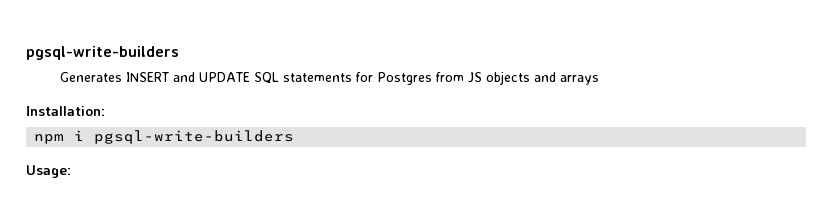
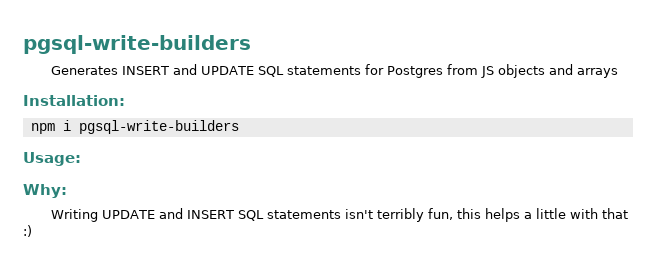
(71, 171) none -> [23,184,67,198] [50,208,628,222] [23,225,32,237] // Why: // Writing UPDATE and INSERT SQL statements isn't terribly fun, this helps a little with that :)

